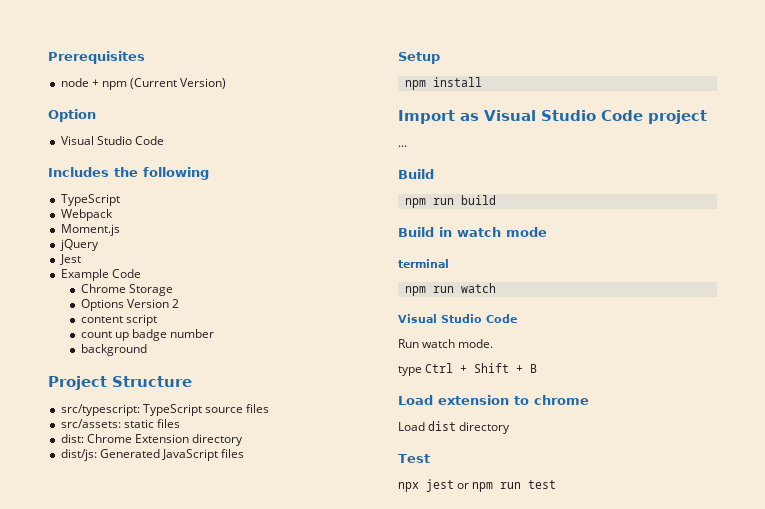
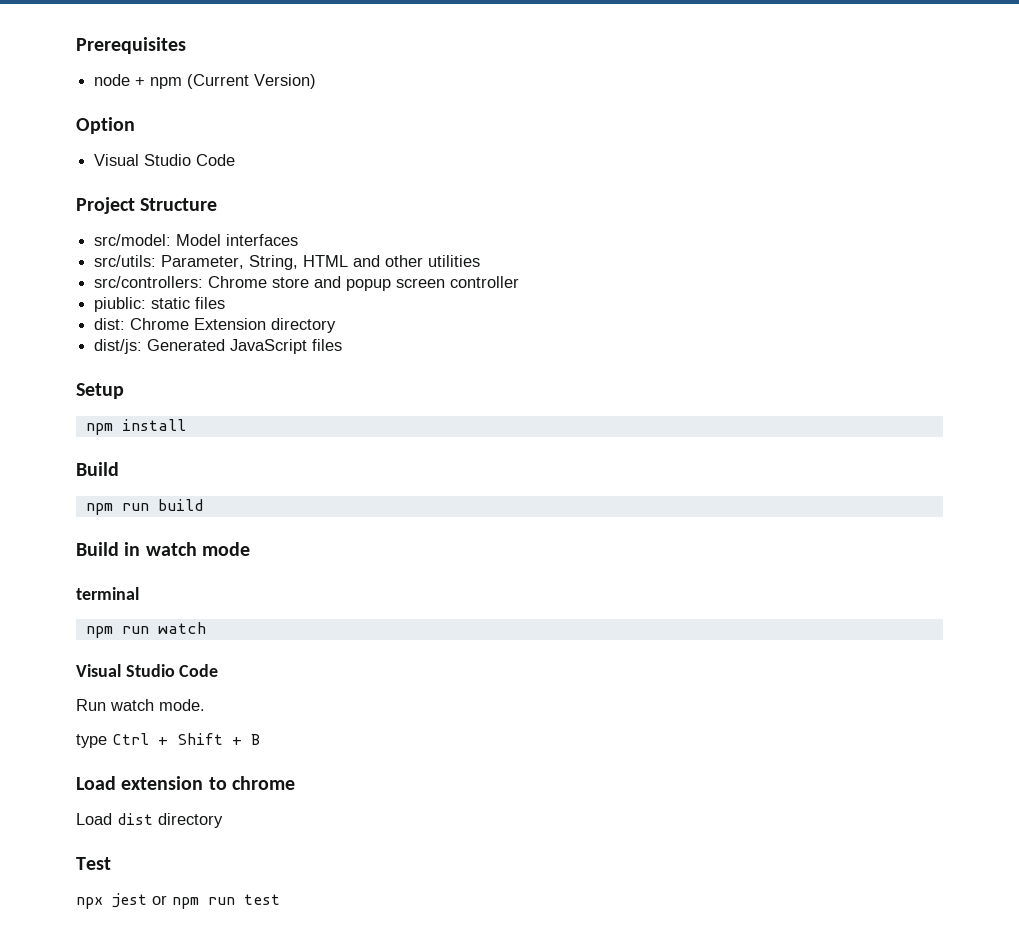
[48,167,209,180] [60,194,120,206] [60,209,113,221] [60,224,120,236] [59,239,99,251] [59,254,81,265] [60,269,141,281] [80,284,173,296] [80,299,179,311] [80,314,157,326] [80,329,214,341] [80,344,147,356] [48,376,192,390] [60,404,269,416] [60,419,121,428] Includes the following // TypeScript // Webpack // Moment.js // jQuery // Jest // Example Code // Chrome Storage // Options Version 2 // content script // count up badge number // background // Project Structure // src/typescript: TypeScript source files // src/assets: -> [76,197,218,214] [94,234,299,246] [94,255,481,270] [94,276,520,291] [94,297,147,312] Project Structure // src/model: Model interfaces // src/utils: Parameter, String, HTML and other utilities // src/controllers: Chrome store and popup screen controller // piublic:
[398,110,707,124] [398,145,407,147] // Import as Visual Studio Code project // ... -> (186, 425) none

